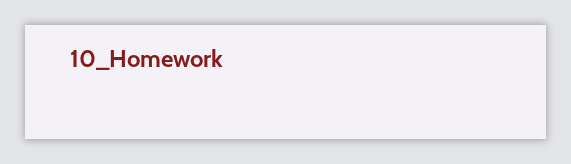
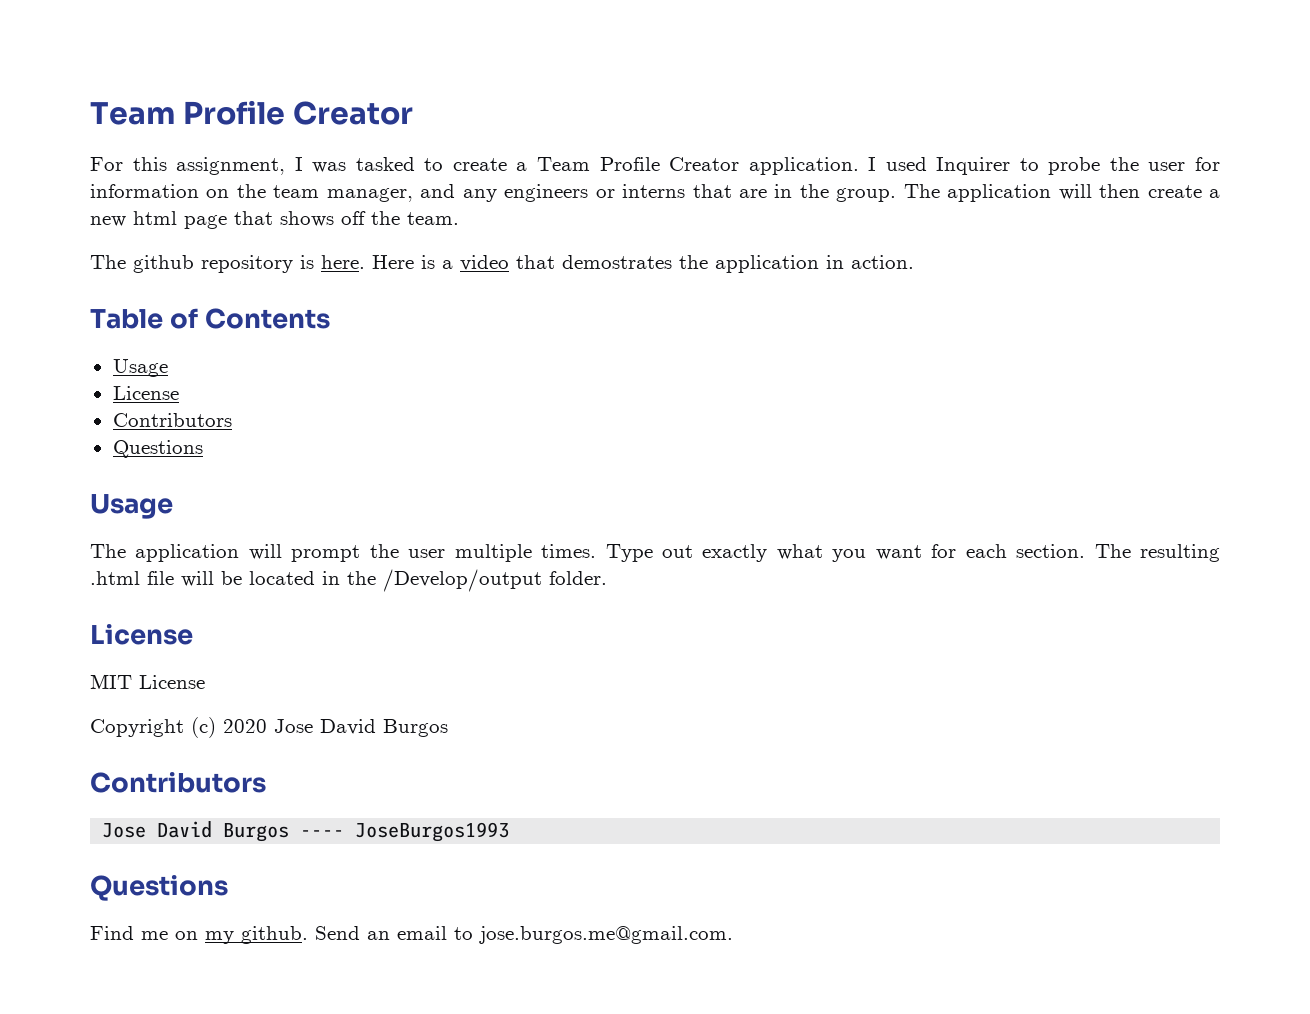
[70,49,223,70] 10_Homework -> [90,100,414,125] [90,157,1220,175] [90,184,1221,202] [90,211,459,229] [90,255,914,273] [90,308,331,329] [112,359,168,377] [112,386,179,400] [112,413,232,427] [112,440,203,458] [90,494,173,519] [90,544,1220,562] [90,569,607,592] [90,624,193,645] [90,674,205,689] [90,717,448,738] [90,772,266,793] [102,821,510,842] [90,875,228,901] [90,926,733,944] Team Profile Creator // For this assignment, I was tasked to create a Team Profile Creator application. I used Inquirer to probe the user for information on the team manager, and any engineers or interns that are in the group. The application will then create a new html page that shows off the team. // The github repository is here. Here is a video that demostrates the application in action. // Table of Contents // Usage // License // Contributors // Questions // Usage // The application will prompt the user multiple times. Type out exactly what you want for each section. The resulting .html file will be located in the /Develop/output folder. // License // MIT License // Copyright (c) 2020 Jose David Burgos // Contributors // Jose David Burgos ---- JoseBurgos1993 // Questions // Find me on my github. Send an email to jose.burgos.me@gmail.com.

